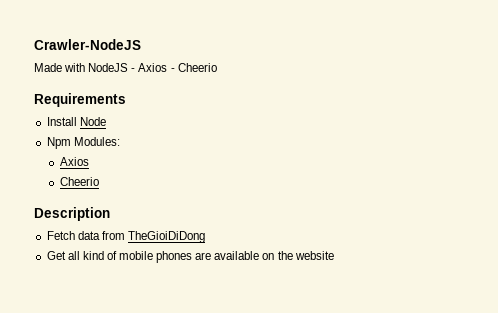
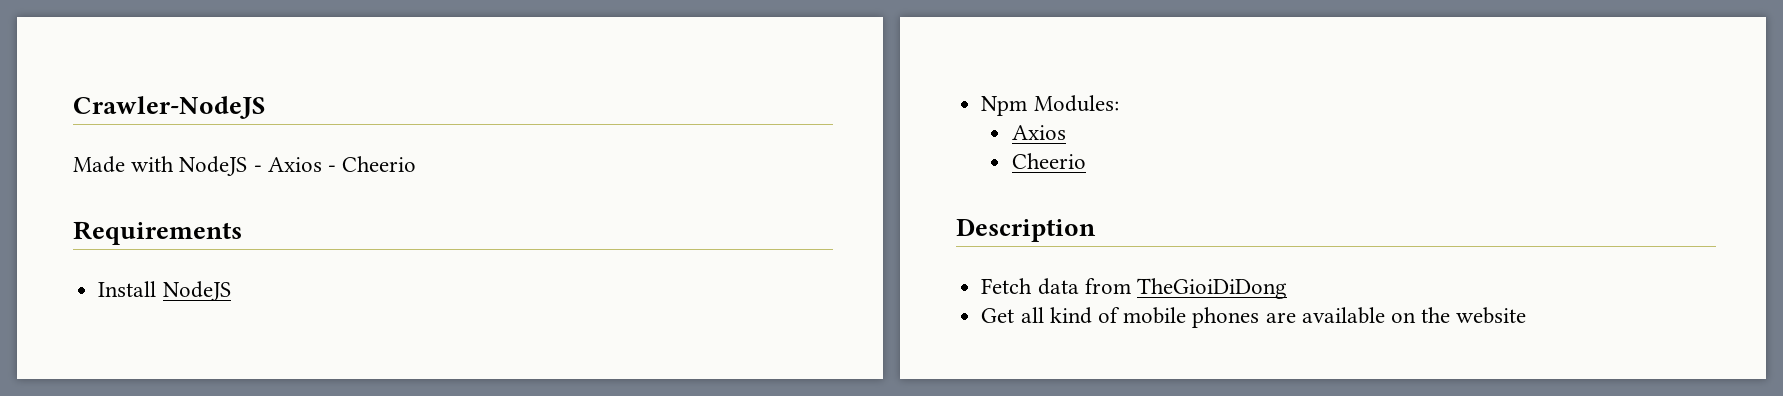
[79,117,106,126] Node -> [162,281,231,301] NodeJS

